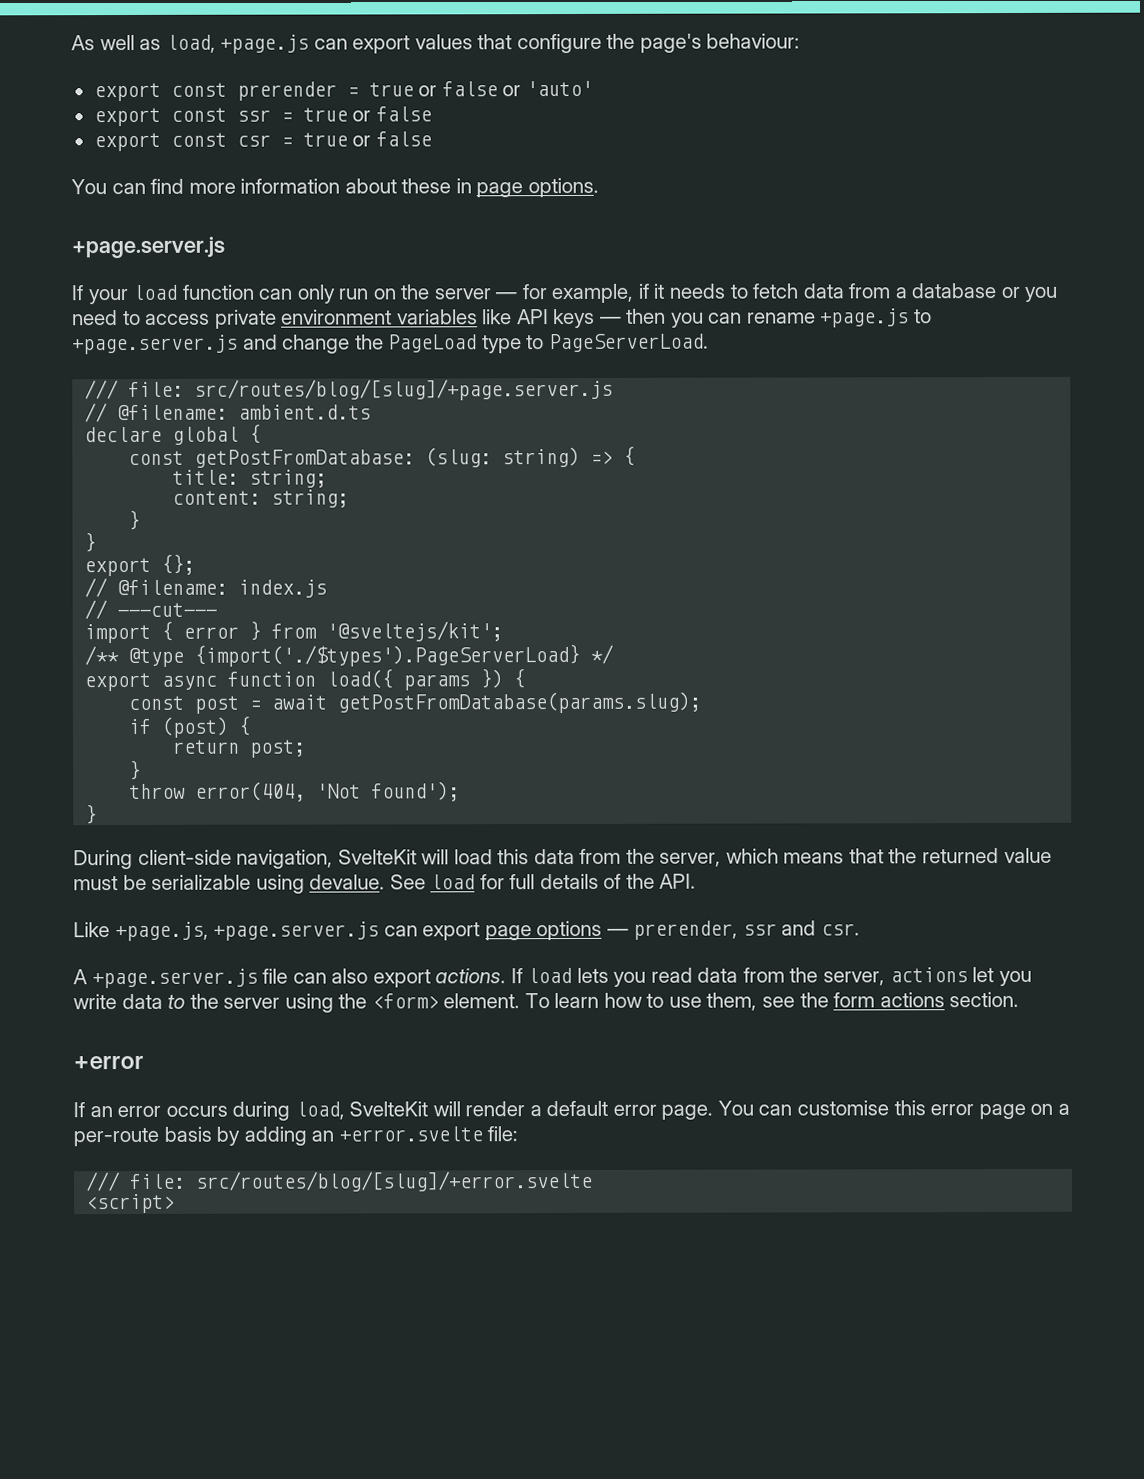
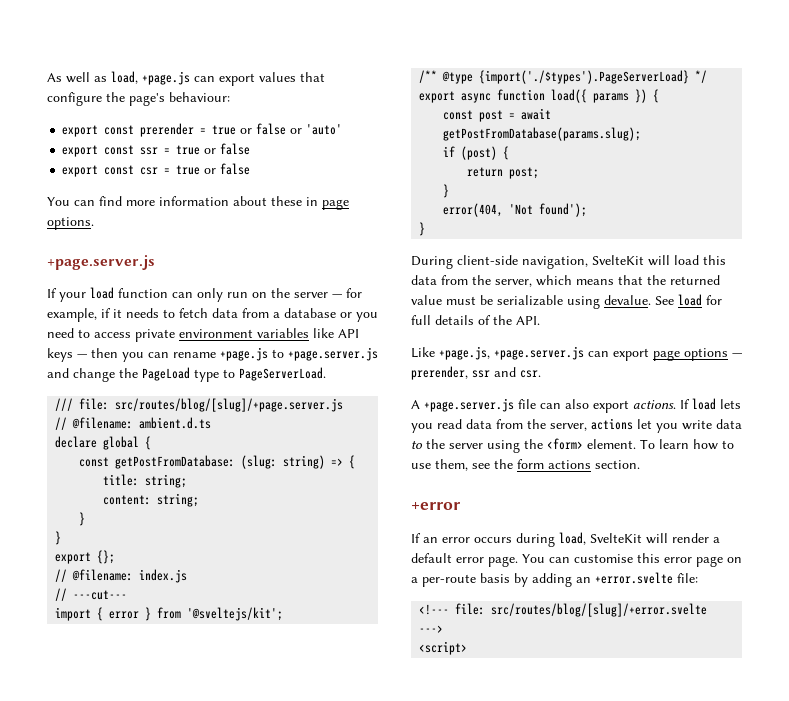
[129,783,187,800] throw -> (450, 191) none
[85,1172,122,1192] /// -> [419,604,450,615] <!---
(594, 1181) none -> [419,625,444,633] --->

